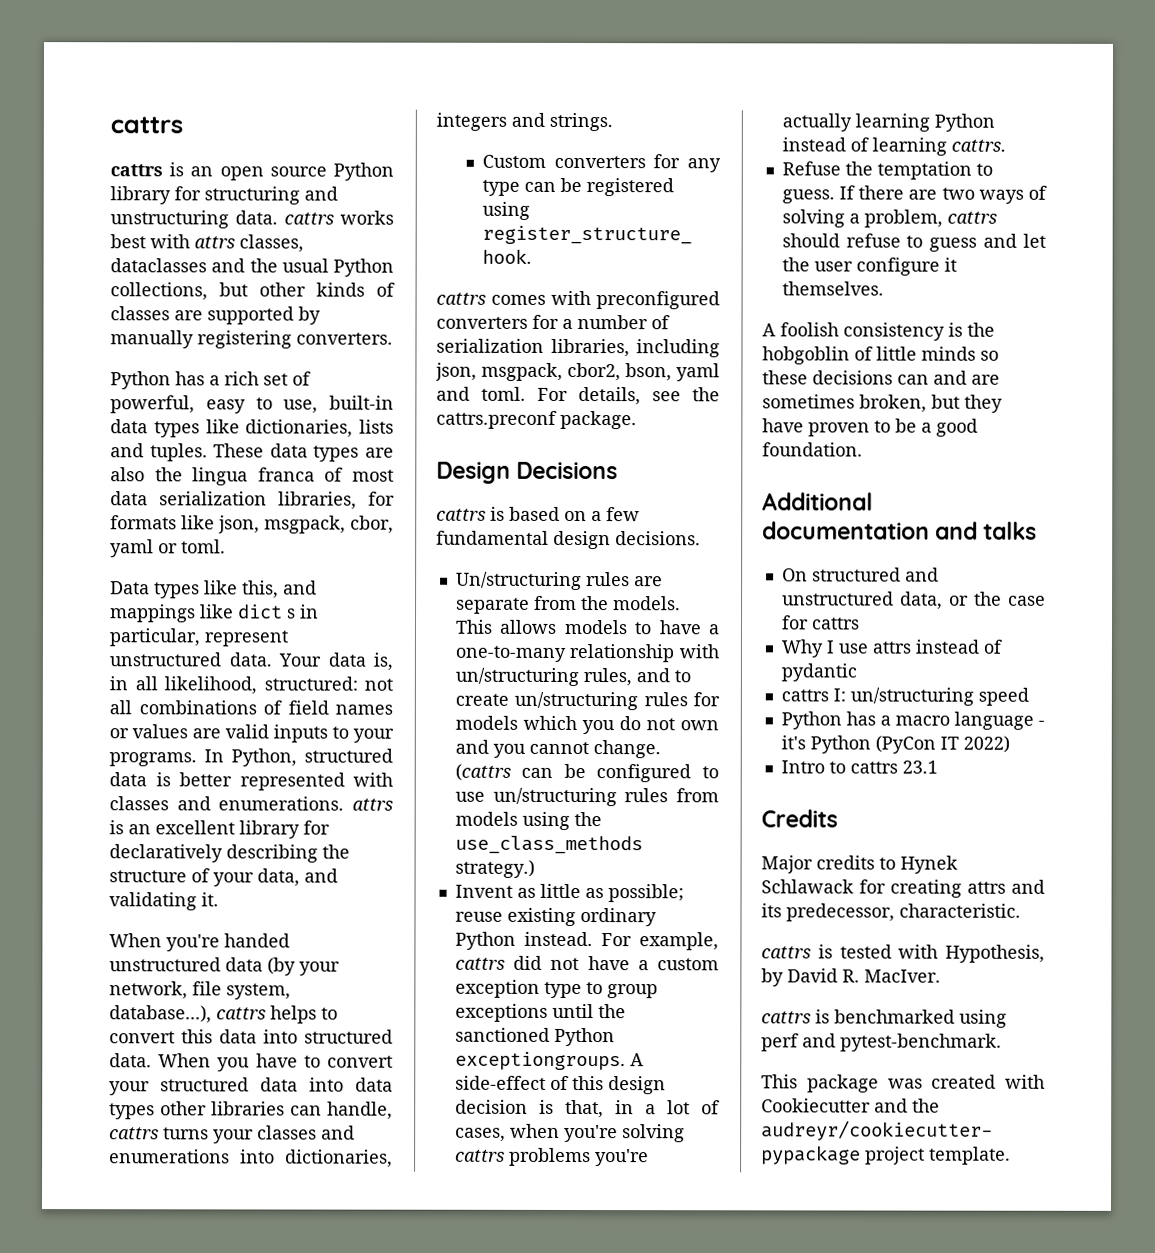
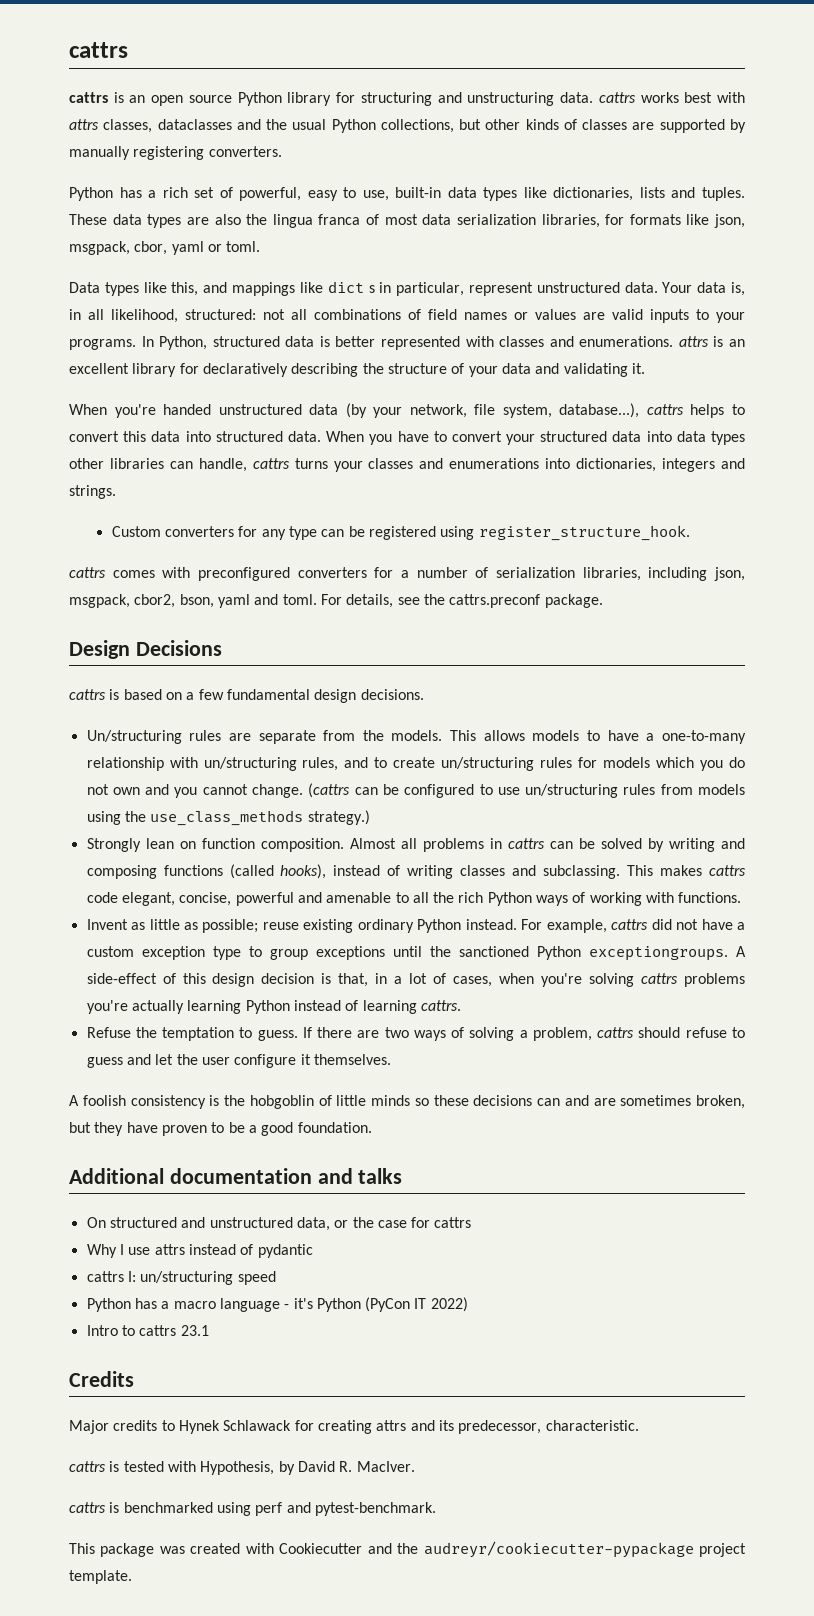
[257,868,300,887] data, -> [501,363,531,374] data
(535, 868) none -> [86,838,745,852] [86,864,746,879] [86,892,742,906] // Strongly lean on function composition. Almost all problems in cattrs can be solved by writing and composing functions (called hooks), instead of writing classes and subclassing. This makes cattrs code elegant, concise, powerful and amenable to all the rich Python ways of working with functions.

